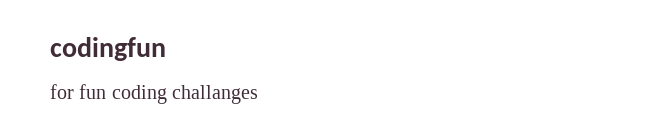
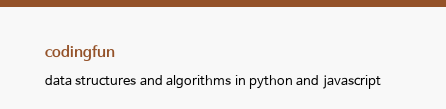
[50,84,259,104] for fun coding challanges -> [45,75,381,89] data structures and algorithms in python and javascript

